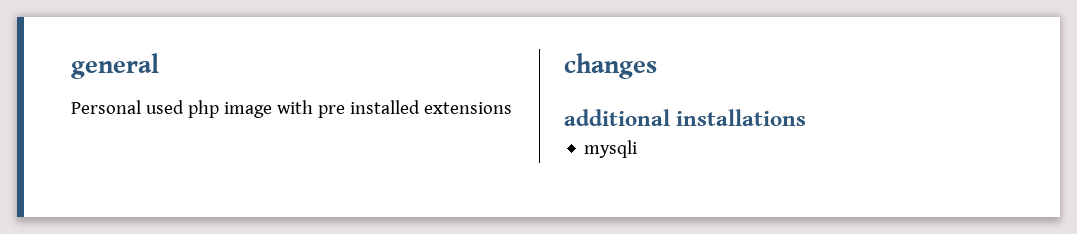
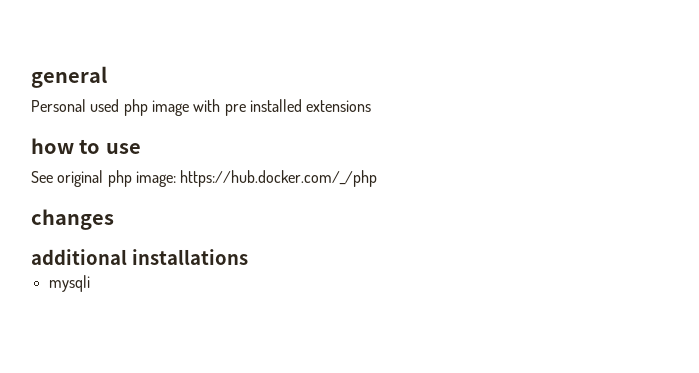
(512, 108) none -> [31,138,141,154] [31,170,378,187] // how to use // See original php image: https://hub.docker.com/_/php

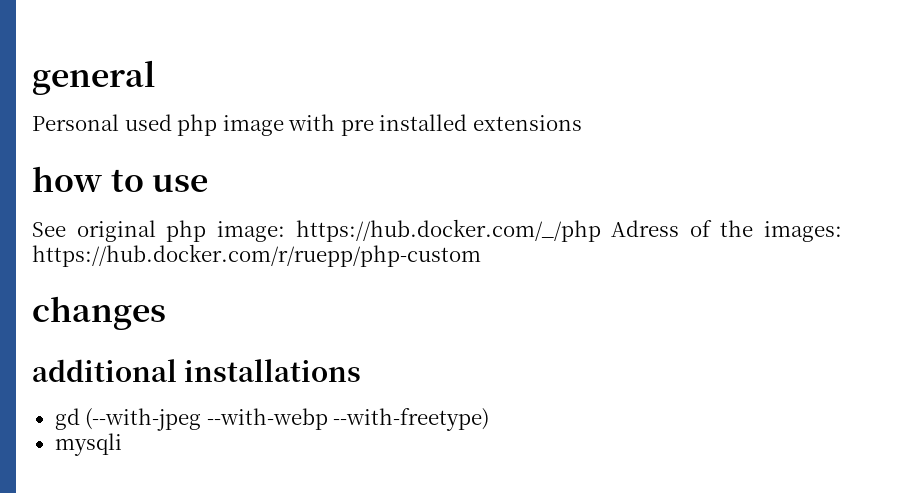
(378, 178) none -> [611,220,842,242] [32,244,481,267] Adress of the images: https://hub.docker.com/r/ruepp/php-custom
(248, 257) none -> [54,408,490,431] // gd (--with-jpeg --with-webp --with-freetype)

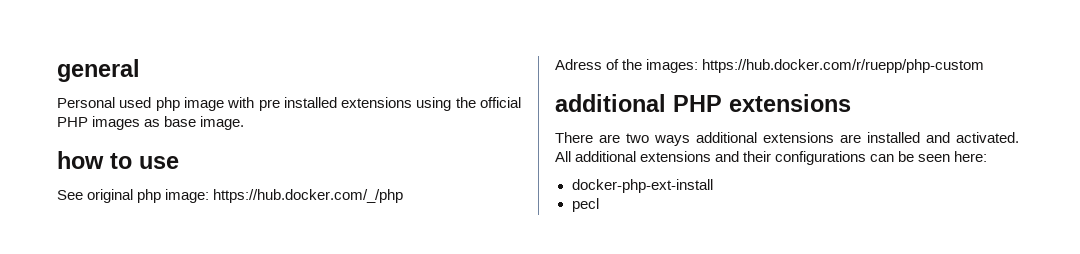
(582, 123) none -> [416,97,521,111] [57,116,245,130] using the official PHP images as base image.
(601, 230) none -> (404, 196) //
[32,296,166,330] [32,359,362,382] [54,408,490,431] [54,433,122,456] changes // additional installations // gd (--with-jpeg --with-webp --with-freetype) // mysqli -> [555,94,851,112] [555,132,1019,146] [555,151,988,165] [571,179,713,193] [571,198,599,212] additional PHP extensions // There are two ways additional extensions are installed and activated. All additional extensions and their configurations can be seen here: // docker-php-ext-install // pecl

